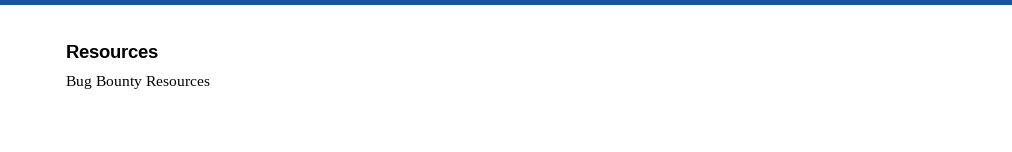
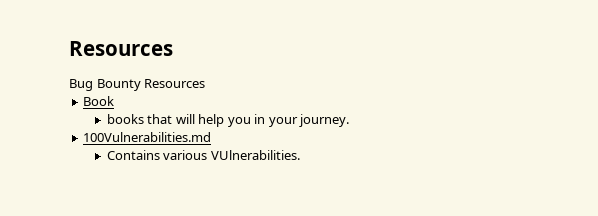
(211, 81) none -> [83,96,115,106] [106,114,350,127] [83,132,212,142] [106,150,300,160] // Book // books that will help you in your journey. // 100Vulnerabilities.md // Contains various VUlnerabilities.

